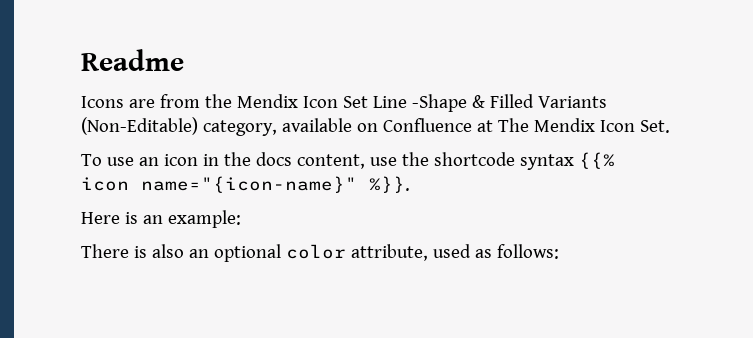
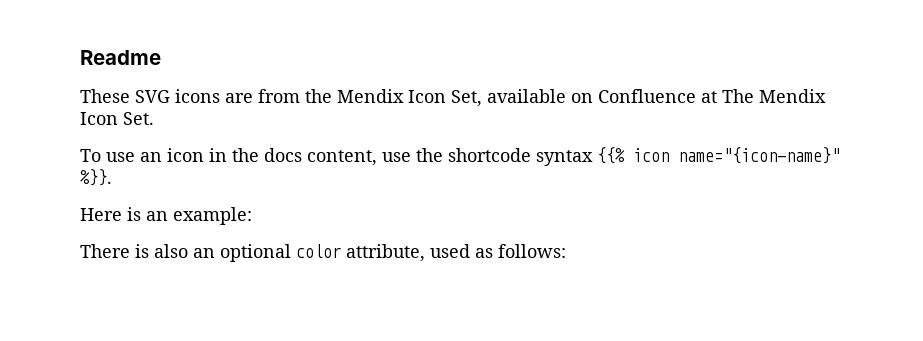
[81,96,124,108] Icons -> [80,89,220,103] These SVG icons
[342,94,607,112] [81,117,277,136] Set Line -Shape & Filled Variants (Non-Editable) category, -> [451,90,482,107] Set,

